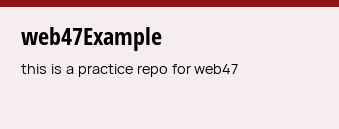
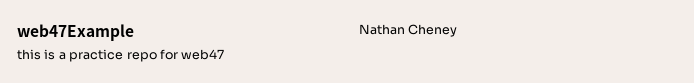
(239, 69) none -> [359,24,458,37] // Nathan Cheney

